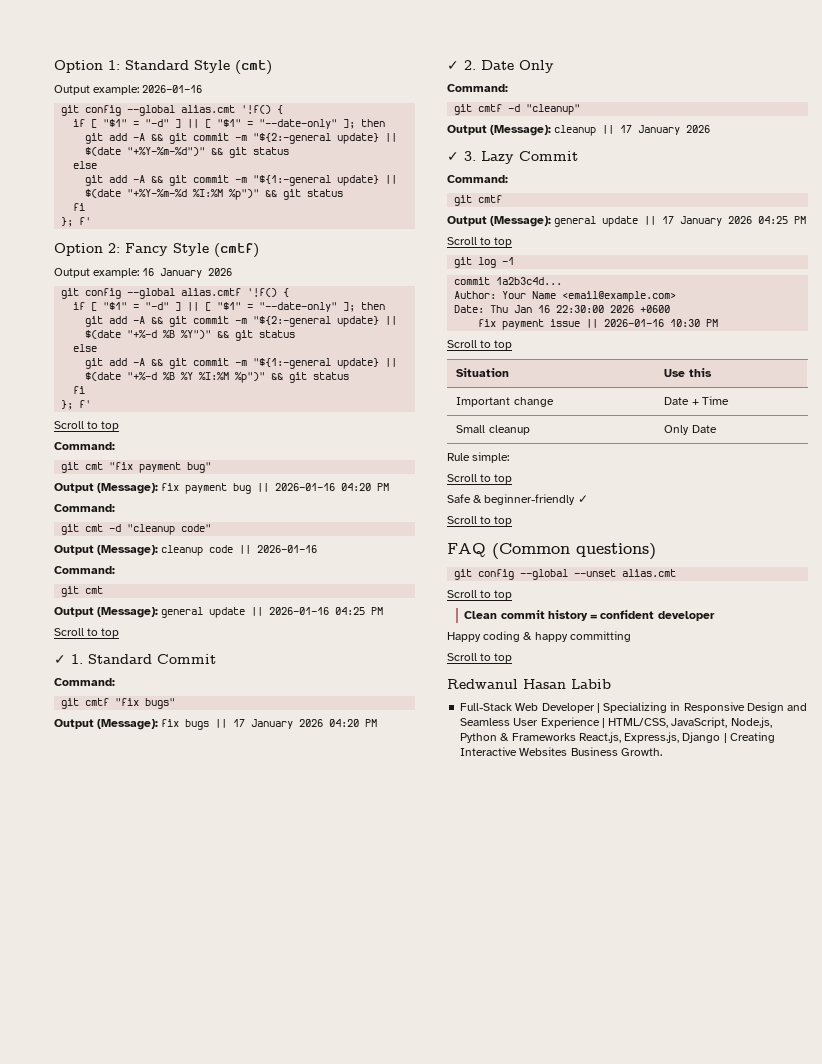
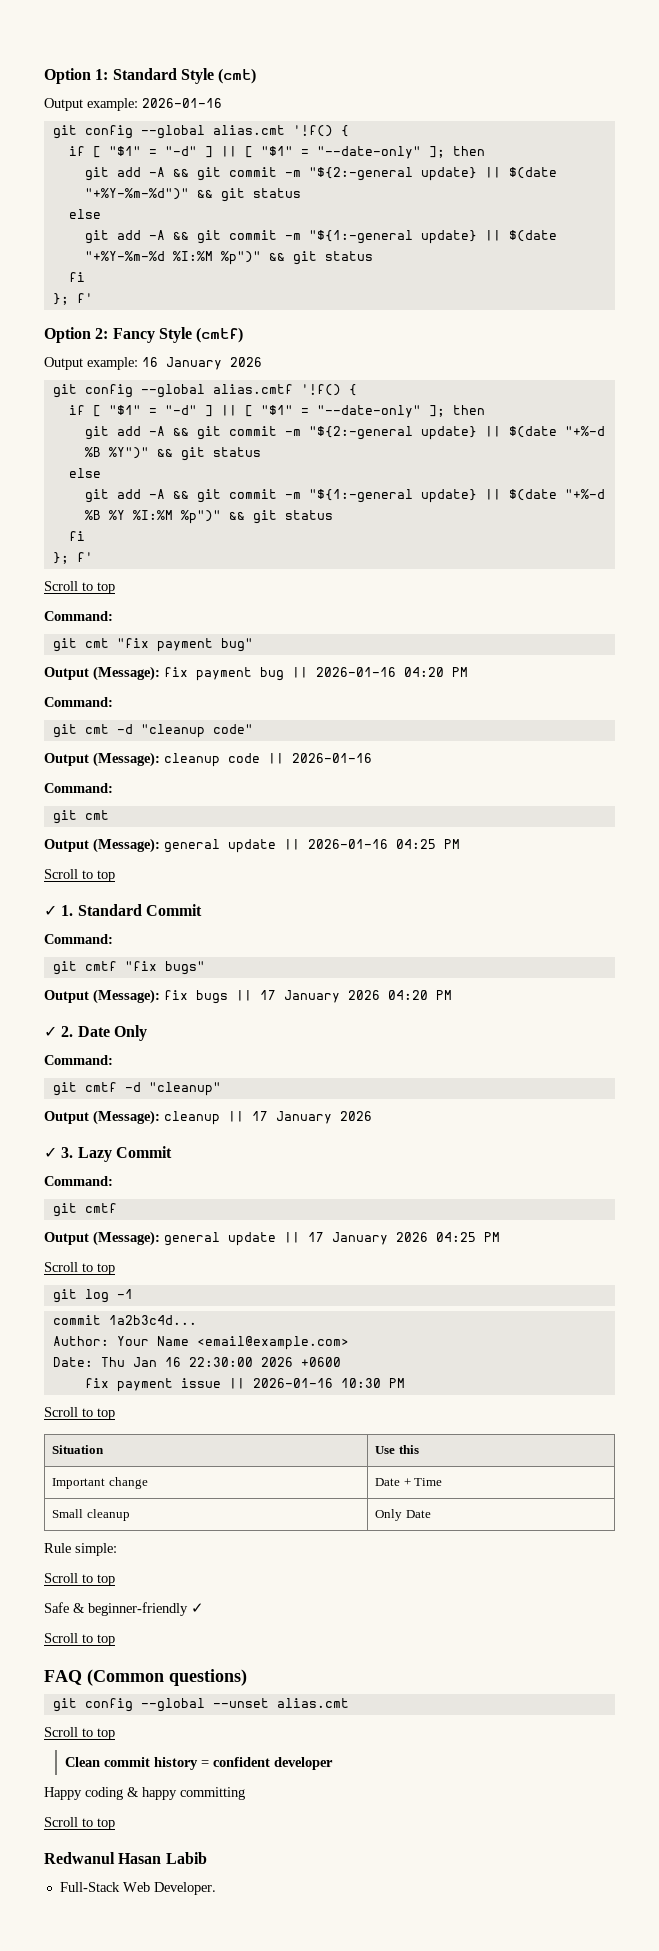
[541,702,808,713] [460,717,772,728] [460,732,775,743] [460,747,662,756] Developer | Specializing in Responsive Design and Seamless User Experience | HTML/CSS, JavaScript, Node.js, Python & Frameworks React.js, Express.js, Django | Creating Interactive Websites Business Growth. -> [153,1882,216,1895] Developer.

